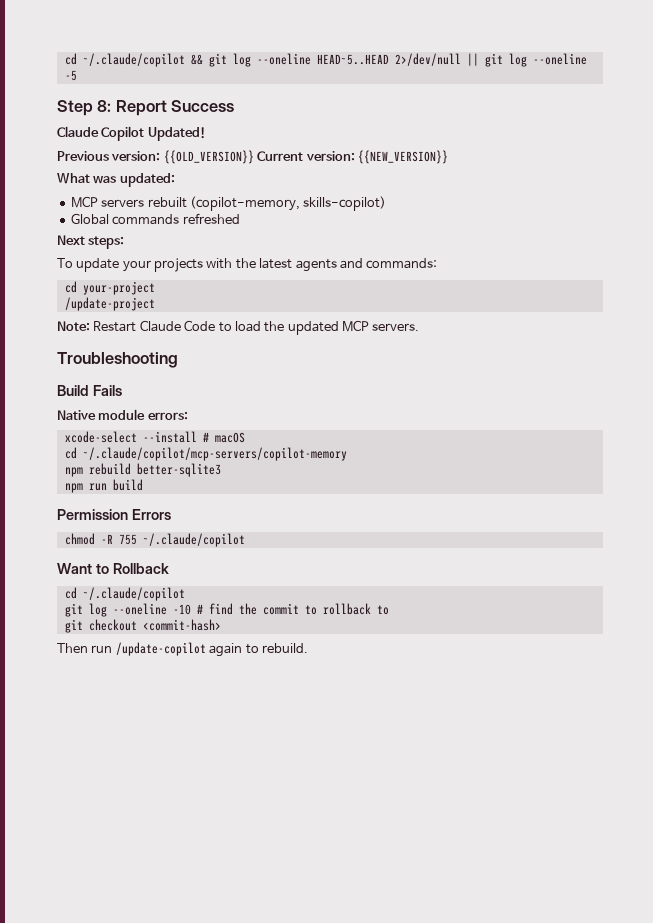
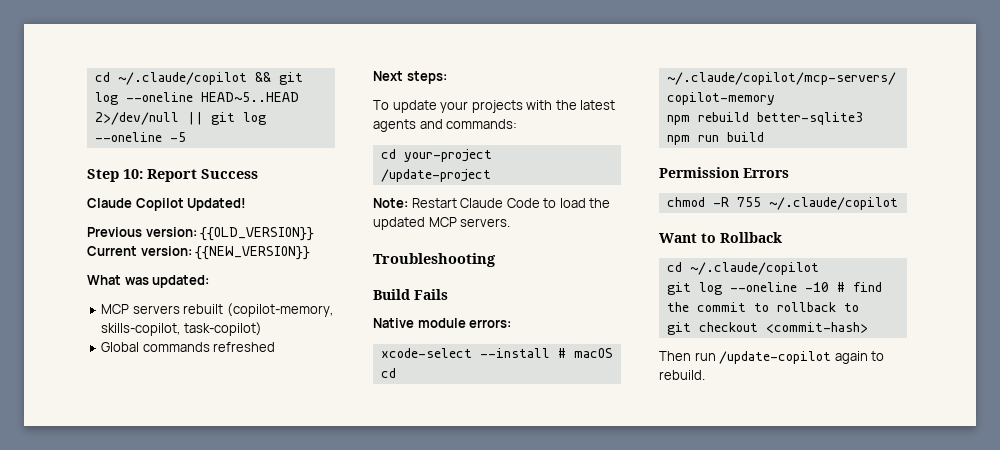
[97,100,112,112] 8: -> [123,169,143,179] 10:
[303,196,387,211] skills-copilot) -> [101,322,262,336] skills-copilot, task-copilot)

